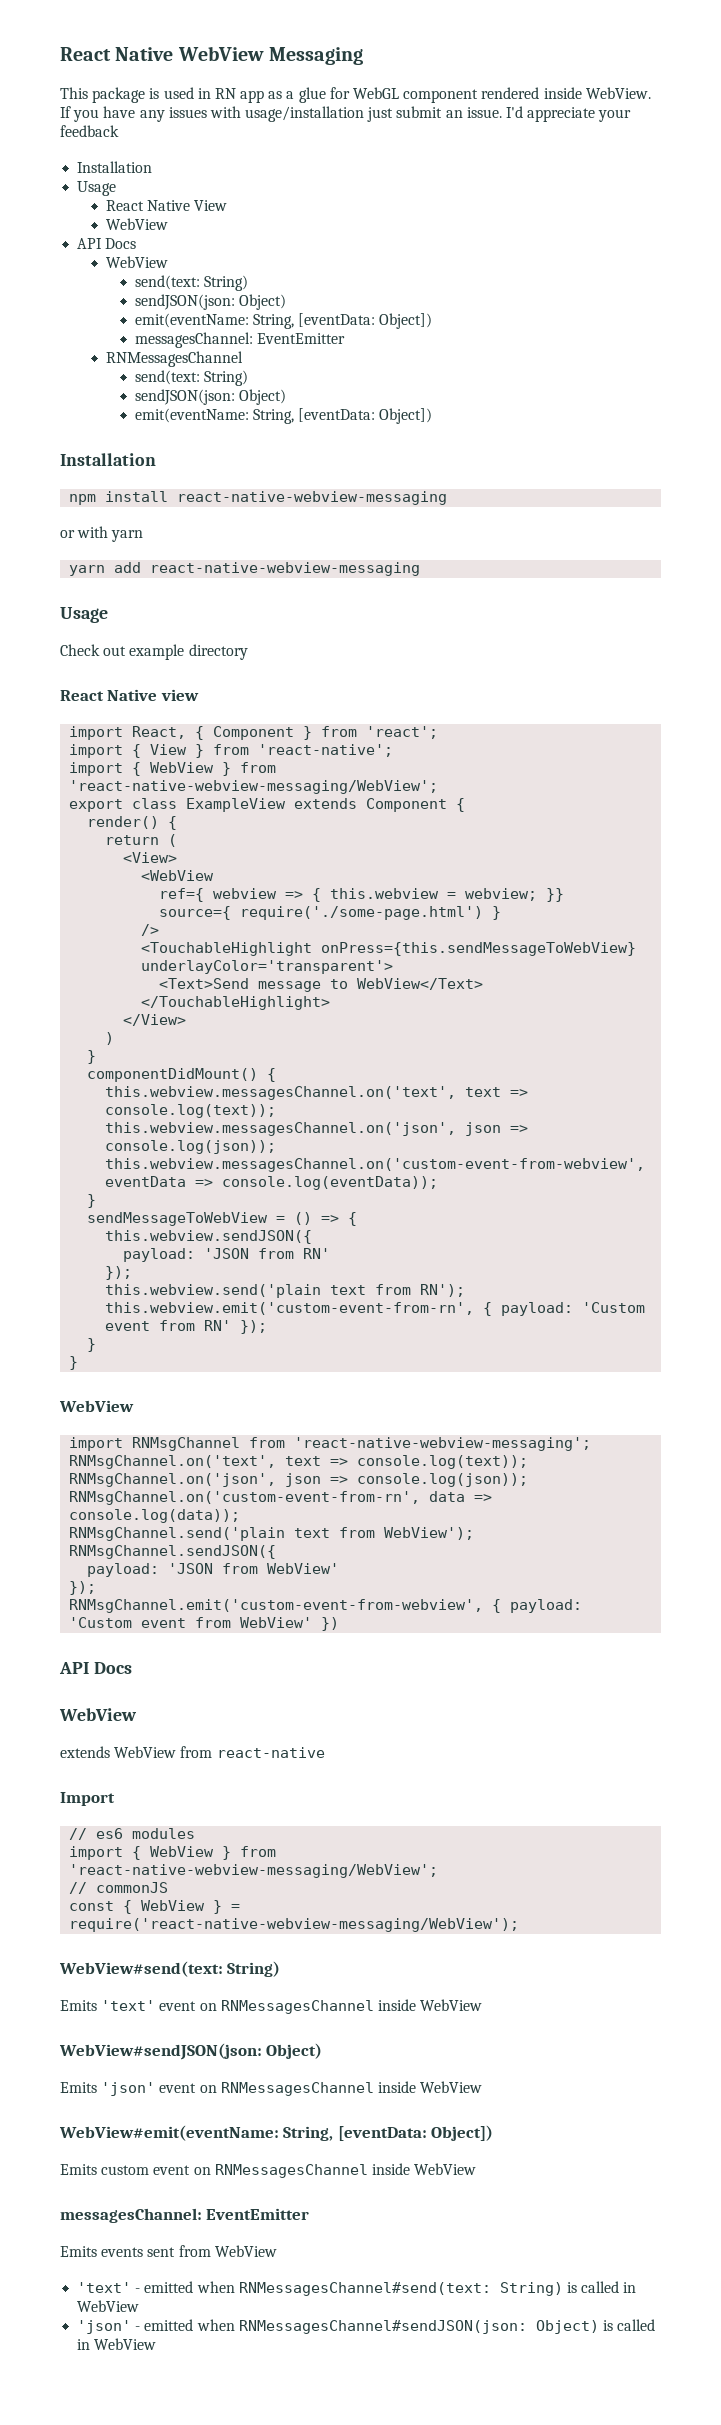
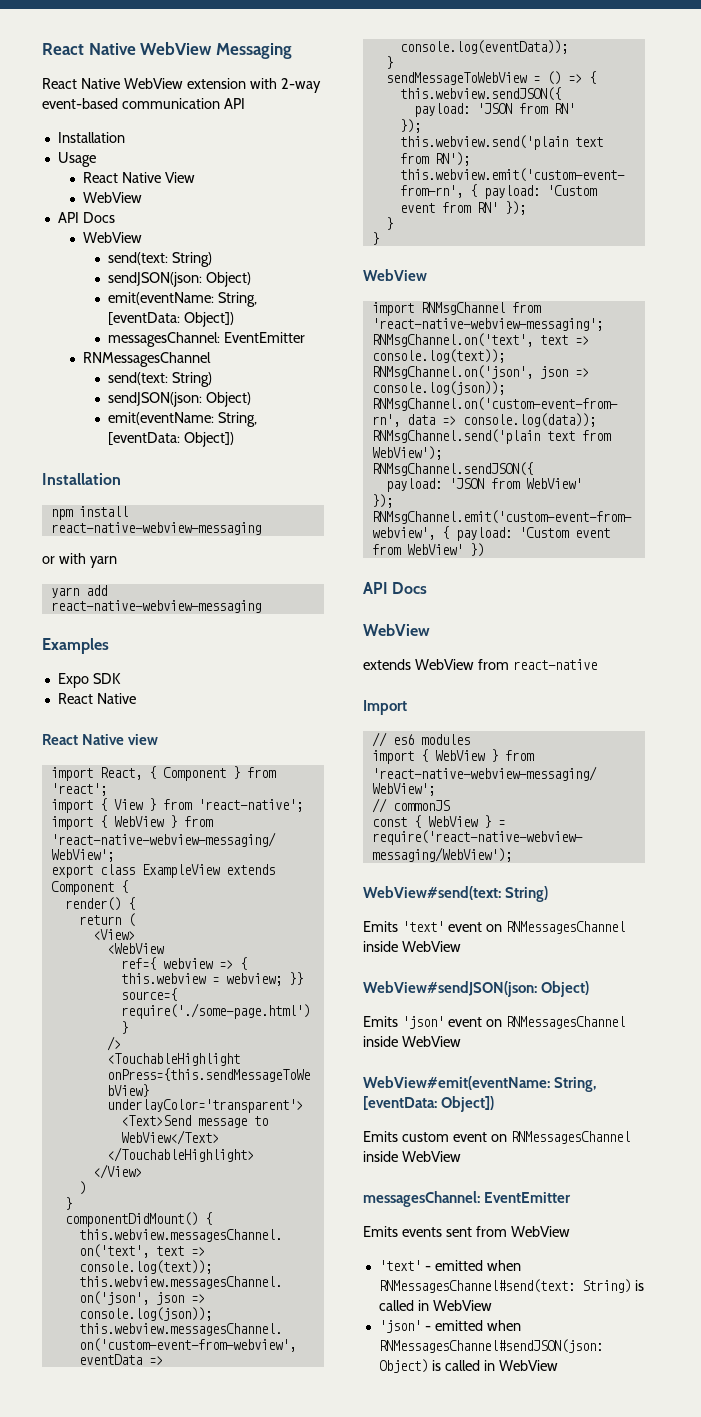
[60,87,651,103] [60,106,632,122] [60,125,119,137] This package is used in RN app as a glue for WebGL component rendered inside WebView. If you have any issues with usage/installation just submit an issue. I'd appreciate your feedback -> [42,78,321,93] [42,98,245,109] React Native WebView extension with 2-way event-based communication API
[60,607,108,623] [60,644,248,660] Usage // Check out example directory -> [42,638,109,654] [57,673,121,688] [57,693,136,704] Examples // Expo SDK // React Native

